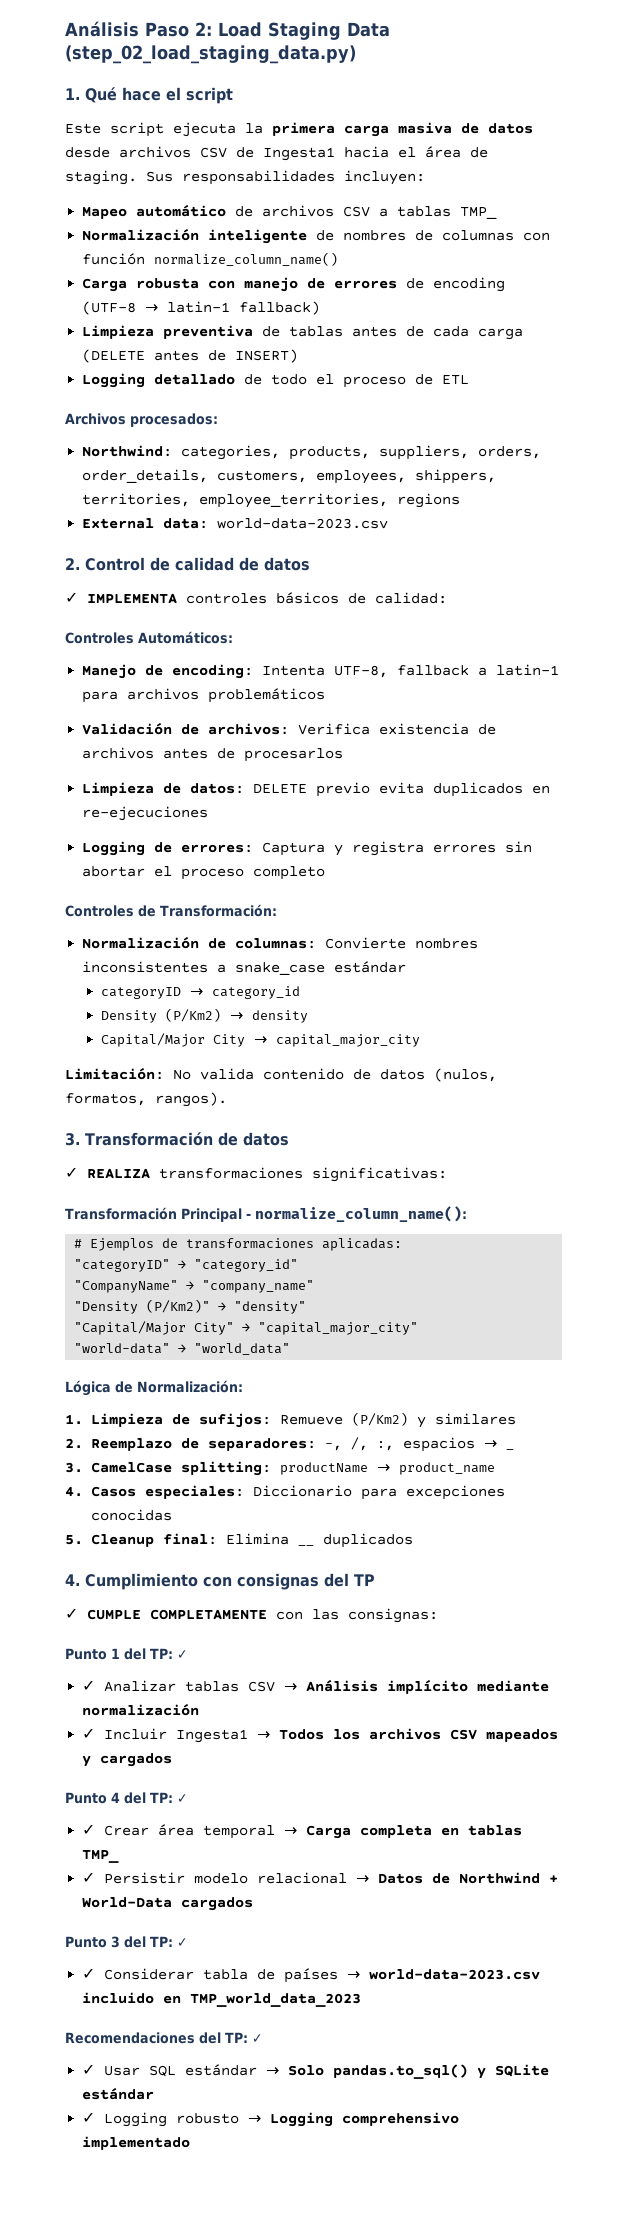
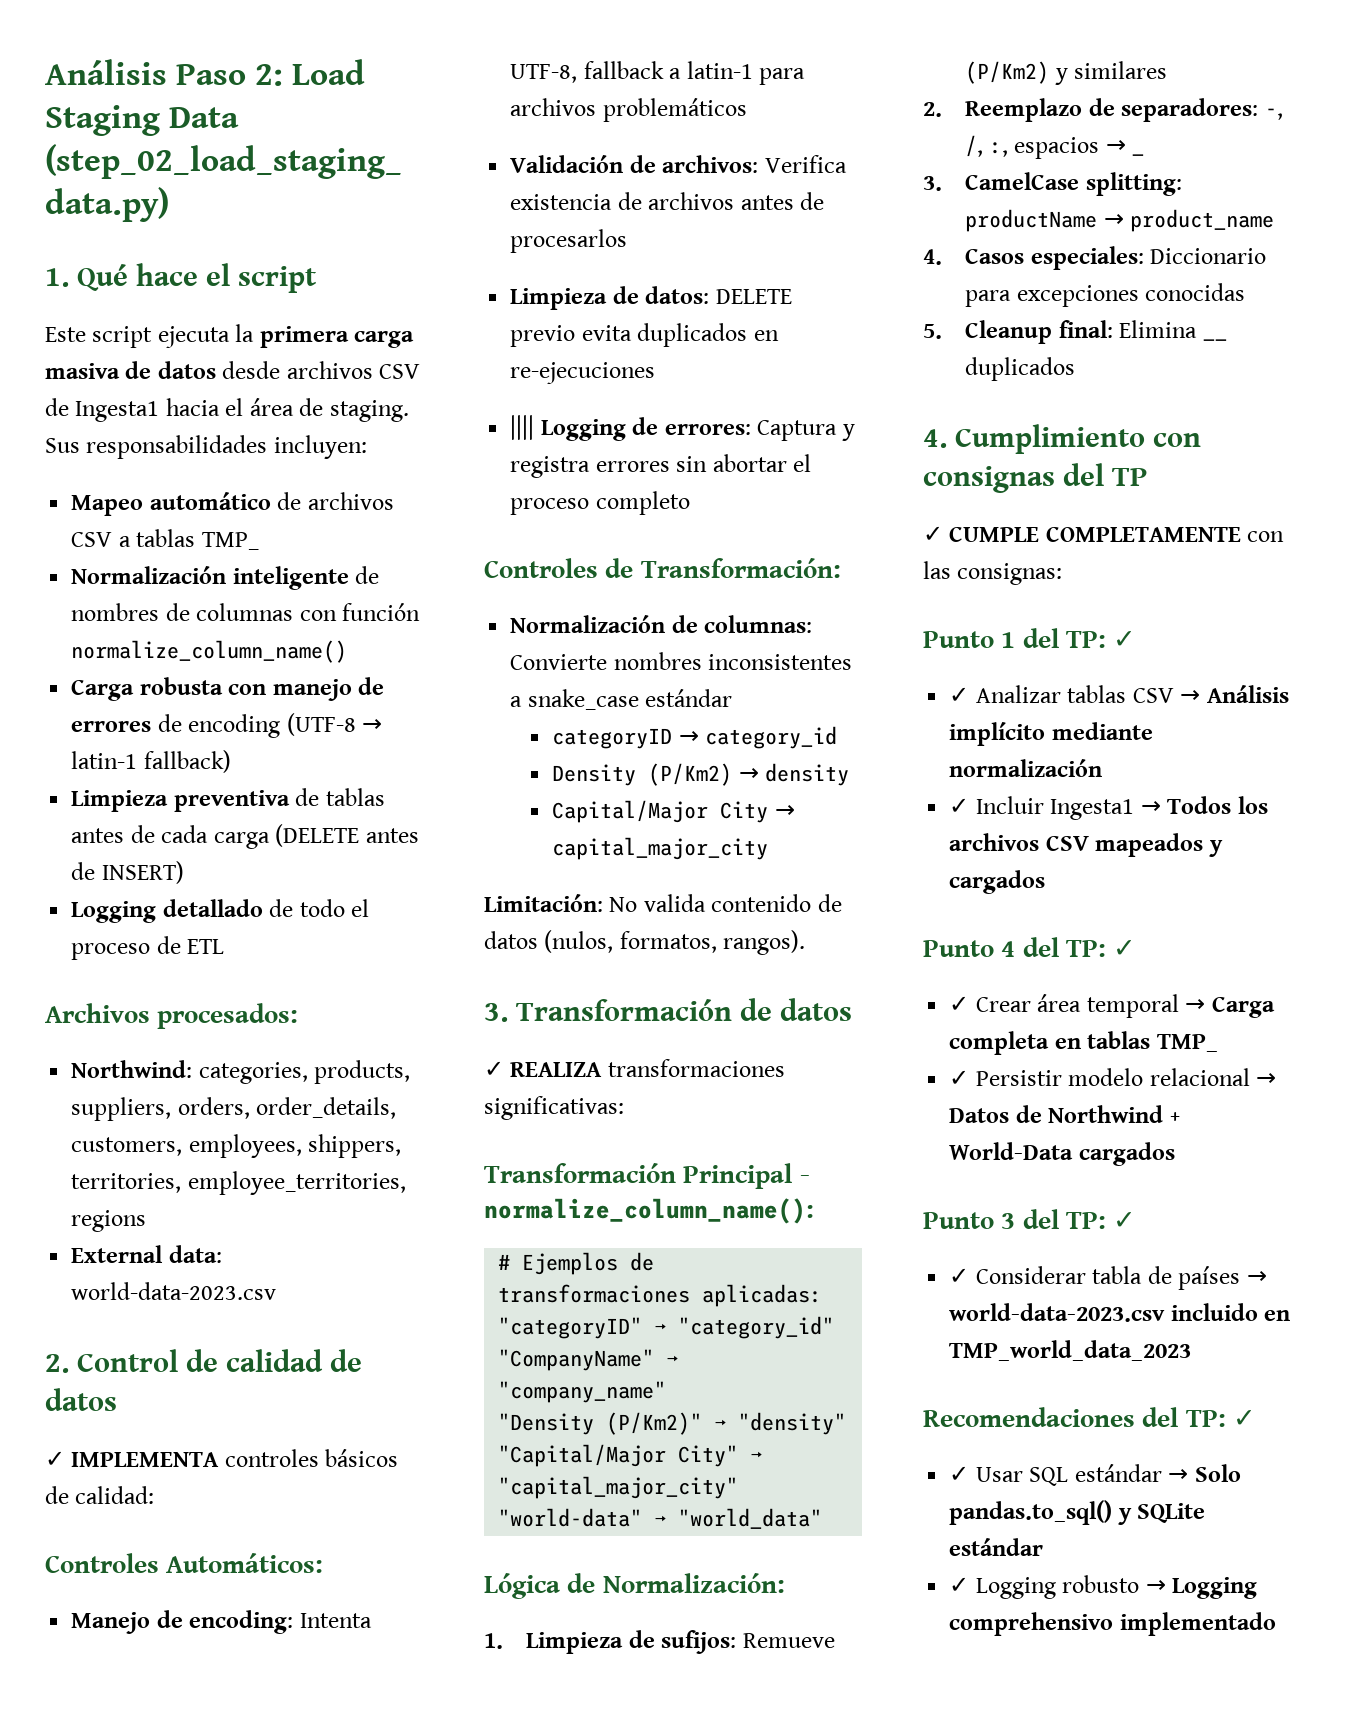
(209, 813) none -> [510,415,535,440] ||||

